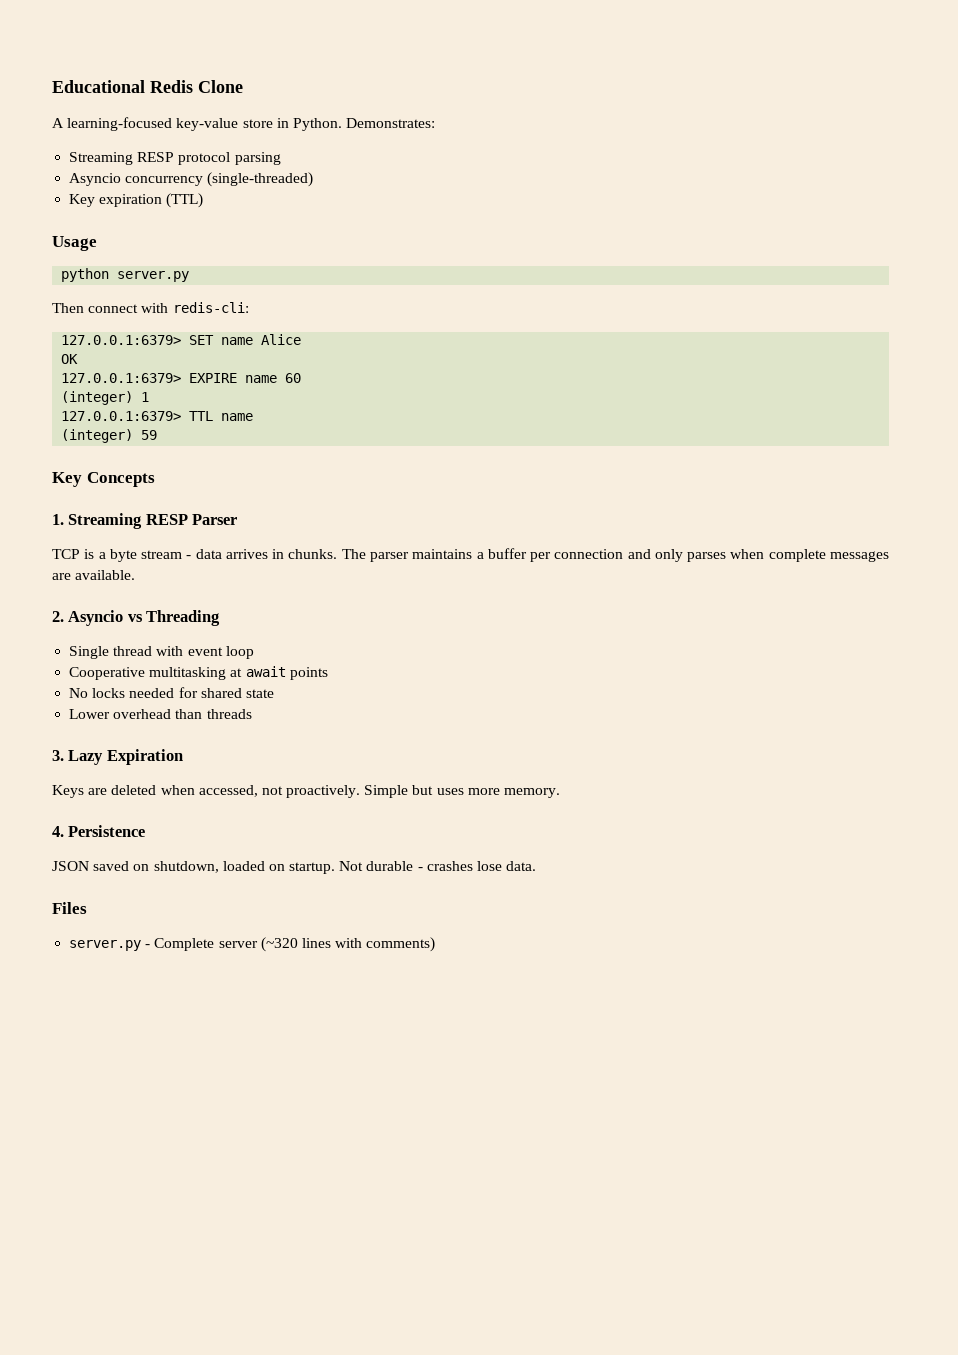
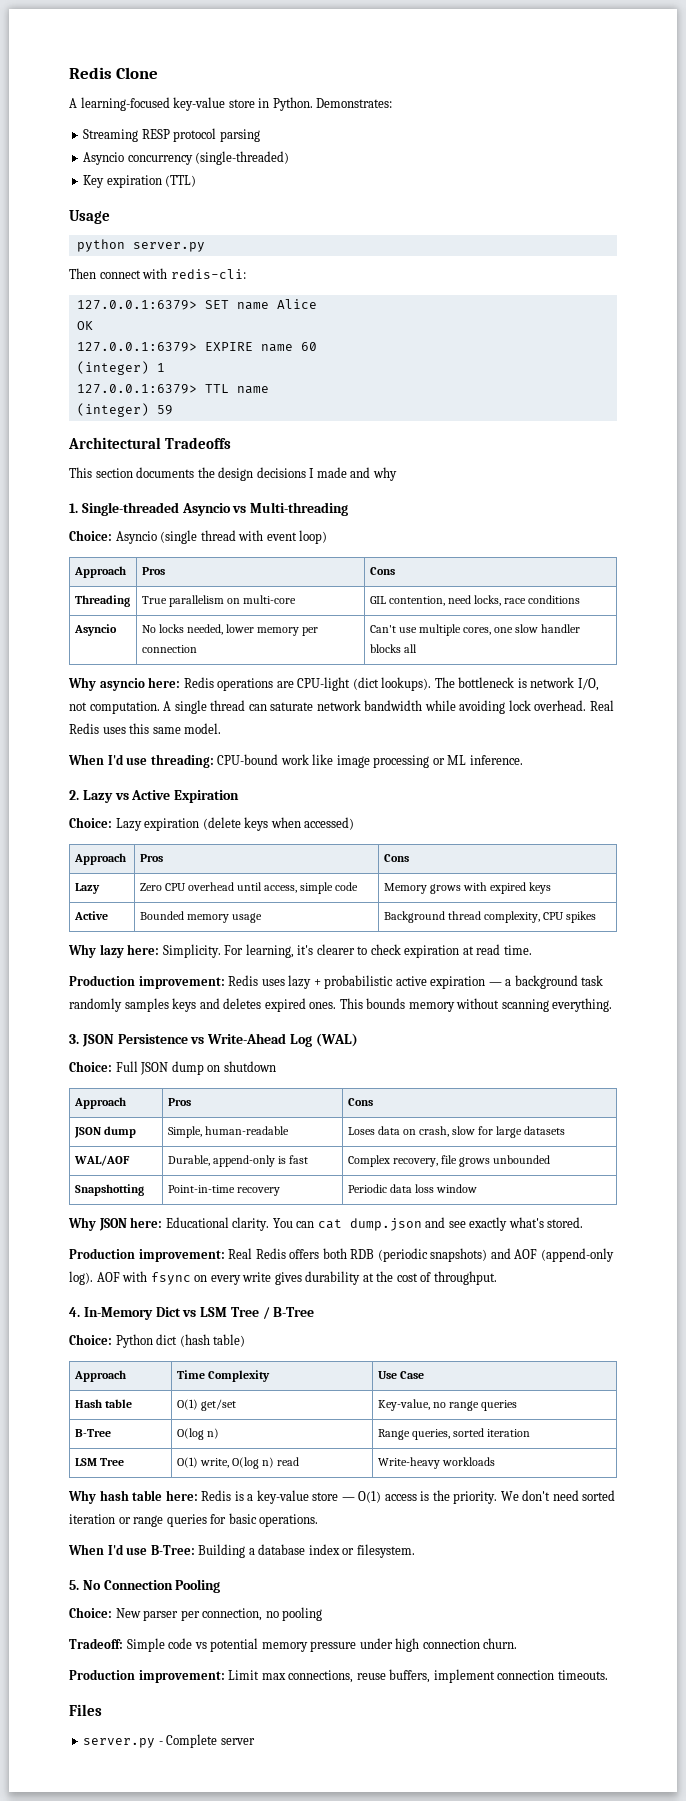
[52,80,145,93] Educational -> (69, 73) none
[52,472,155,487] [52,513,238,529] [52,548,889,562] [52,570,136,580] [52,610,221,626] [69,646,254,659] [69,666,328,680] [69,687,274,698] [69,709,252,719] [52,749,183,765] [52,785,561,798] [52,825,146,837] [52,861,537,874] Key Concepts // 1. Streaming RESP Parser // TCP is a byte stream - data arrives in chunks. The parser maintains a buffer per connection and only parses when complete messages are available. // 2. Asyncio vs Threading // Single thread with event loop // Cooperative multitasking at await points // No locks needed for shared state // Lower overhead than threads // 3. Lazy Expiration // Keys are deleted when accessed, not proactively. Simple but uses more memory. // 4. Persistence // JSON saved on shutdown, loaded on startup. Not durable - crashes lose data. -> [68,437,232,449] [69,467,397,481] [69,502,349,516] [69,530,328,544] [73,566,126,578] [141,567,165,575] [369,567,395,575] [74,595,130,607] [141,595,296,607] [369,595,581,606] [73,624,117,636] [141,624,319,636] [141,645,197,653] [369,624,581,636] [369,644,417,653] [68,677,599,691] [69,700,614,714] [69,723,222,734] [68,754,523,768] [69,790,240,803] [69,817,355,831] [73,853,126,865] [139,854,163,862] [383,854,409,862] [74,883,100,894] [139,882,359,894] [383,882,552,894] [73,911,108,920] [139,911,262,923] [383,911,597,923] [68,944,532,958] [69,975,604,989] [69,998,613,1012] [69,1033,358,1047] [69,1061,276,1075] [73,1097,126,1109] [167,1098,191,1106] [347,1098,373,1106] [73,1126,136,1138] [167,1126,289,1138] [347,1126,566,1138] [73,1155,130,1166] [167,1155,308,1167] [347,1155,551,1167] [74,1184,144,1196] [167,1185,280,1196] [347,1184,477,1193] [68,1217,584,1231] [69,1248,614,1262] [69,1271,497,1285] [69,1307,315,1320] [69,1334,246,1348] [73,1370,126,1382] [176,1370,270,1382] [377,1371,424,1379] [74,1399,132,1408] [176,1399,236,1411] [377,1399,517,1411] [74,1429,111,1437] [176,1428,219,1440] [377,1428,530,1440] [74,1458,124,1466] [176,1457,300,1469] [377,1457,495,1469] [68,1490,616,1504] [69,1513,319,1527] [68,1544,415,1558] [69,1579,221,1593] [69,1607,323,1621] [69,1638,518,1652] [69,1669,608,1683] Architectural Tradeoffs // This section documents the design decisions I made and why // 1. Single-threaded Asyncio vs Multi-threading // Choice: Asyncio (single thread with event loop) // Approach | Pros | Cons // Threading | True parallelism on multi-core | GIL contention, need locks, race conditions // Asyncio | No locks needed, lower memory per connection | Can't use multiple cores, one slow handler blocks all // Why asyncio here: Redis operations are CPU-light (dict lookups). The bottleneck is network I/O, not computation. A single thread can saturate network bandwidth while avoiding lock overhead. Real Redis uses this same model. // When I'd use threading: CPU-bound work like image processing or ML inference. // 2. Lazy vs Active Expiration // Choice: Lazy expiration (delete keys when accessed) // Approach | Pros | Cons // Lazy | Zero CPU overhead until access, simple code | Memory grows with expired keys // Active | Bounded memory usage | Background thread complexity, CPU spikes // Why lazy here: Simplicity. For learning, it's clearer to check expiration at read time. // Production improvement: Redis uses lazy + probabilistic active expiration — a background task randomly samples keys and deletes expired ones. This bounds memory without scanning everything. // 3. JSON Persistence vs Write-Ahead Log (WAL) // Choice: Full JSON dump on shutdown // Approach | Pros | Cons // JSON dump | Simple, human-readable | Loses data on crash, slow for large datasets // WAL/AOF | Durable, append-only is fast | Complex recovery, file grows unbounded // Snapshotting | Point-in-time recovery | Periodic data loss window // Why JSON here: Educational clarity. You can cat dump.json and see exactly what's stored. // Production improvement: Real Redis offers both RDB (periodic snapshots) and AOF (append-only log). AOF with fsync on every write gives durability at the cost of throughput. // 4. In-Memory Dict vs LSM Tree / B-Tree // Choice: Python dict (hash table) // Approach | Time Complexity | Use Case // Hash table | O(1) get/set | Key-value, no range queries // B-Tree | O(log n) | Range queries, sorted iteration // LSM Tree | O(1) write, O(log n) read | Write-heavy workloads // Why hash table here: Redis is a key-value store — O(1) access is the priority. We don't need sorted iteration or range queries for basic operations. // When I'd use B-Tree: Building a database index or filesystem. // 5. No Connection Pooling // Choice: New parser per connection, no pooling // Tradeoff: Simple code vs potential memory pressure under high connection churn. // Production improvement: Limit max connections, reuse buffers, implement connection timeouts.
[260,937,436,952] (~320 lines with comments) -> (255, 1741) none

